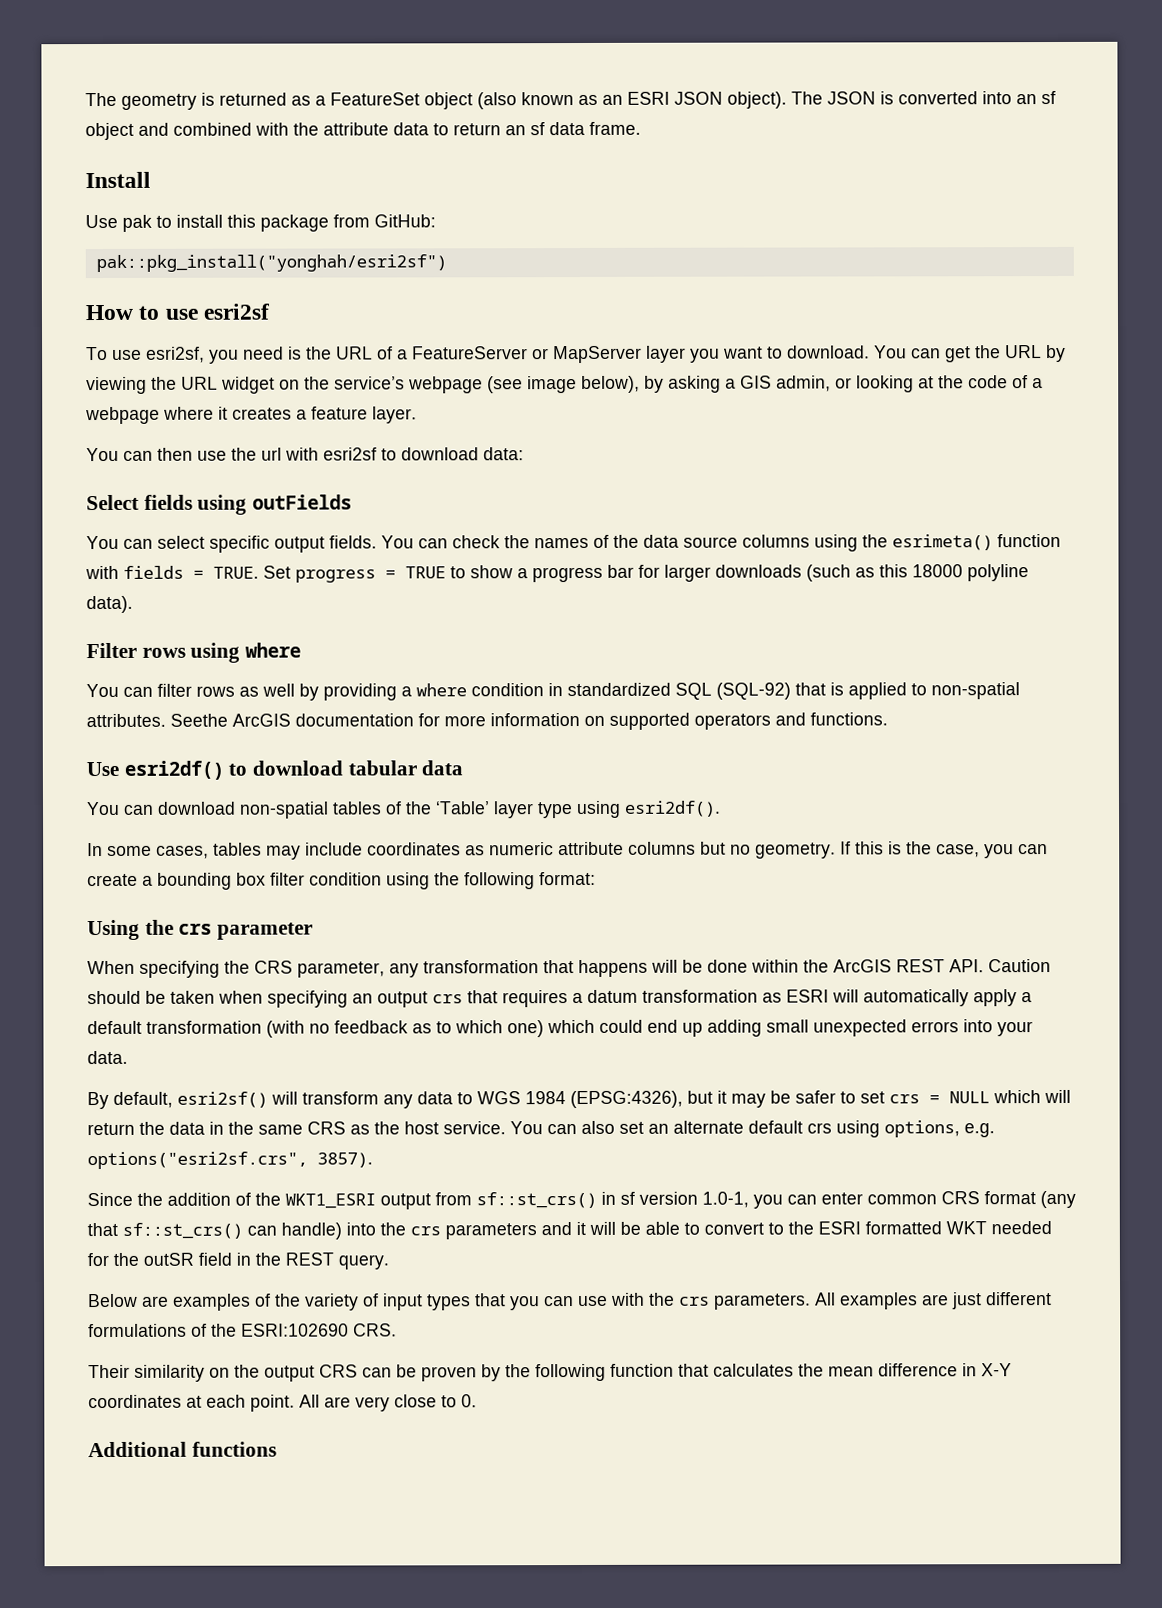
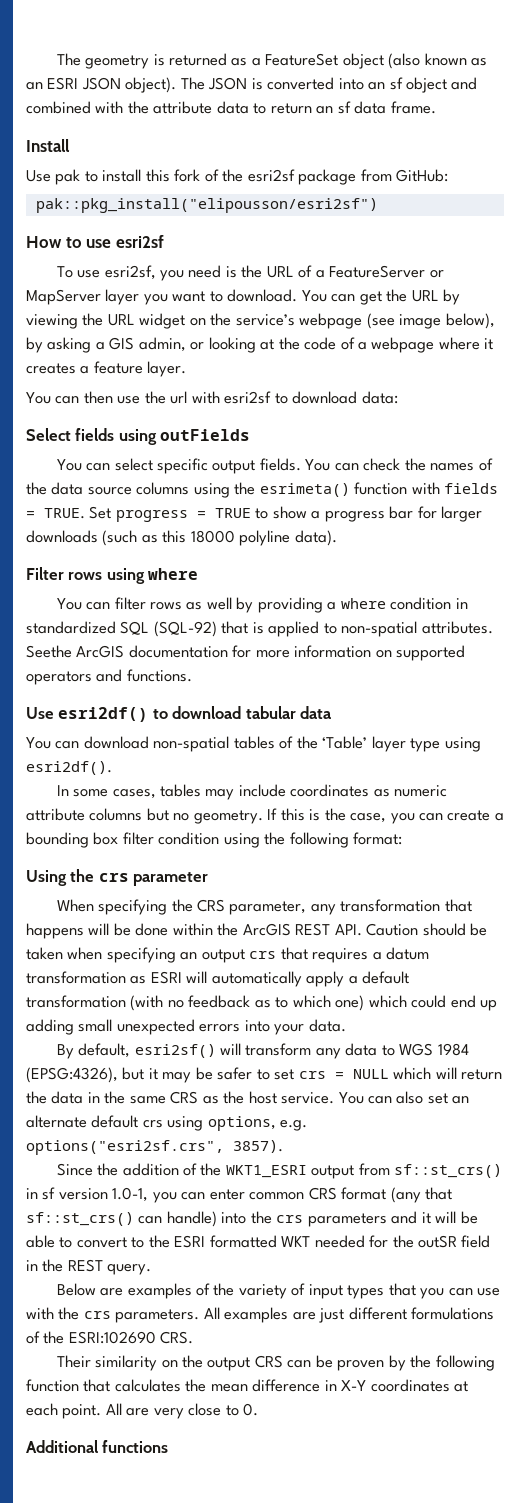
(256, 221) none -> [174,169,295,182] fork of the esri2sf
[95,254,447,273] pak::pkg_install("yonghah/esri2sf") -> [35,198,378,213] pak::pkg_install("elipousson/esri2sf")

